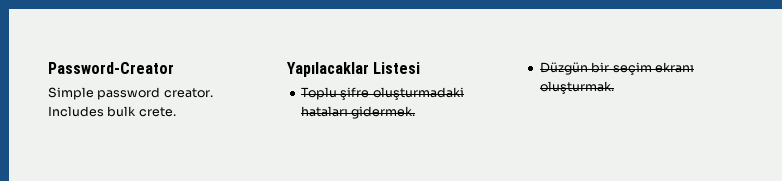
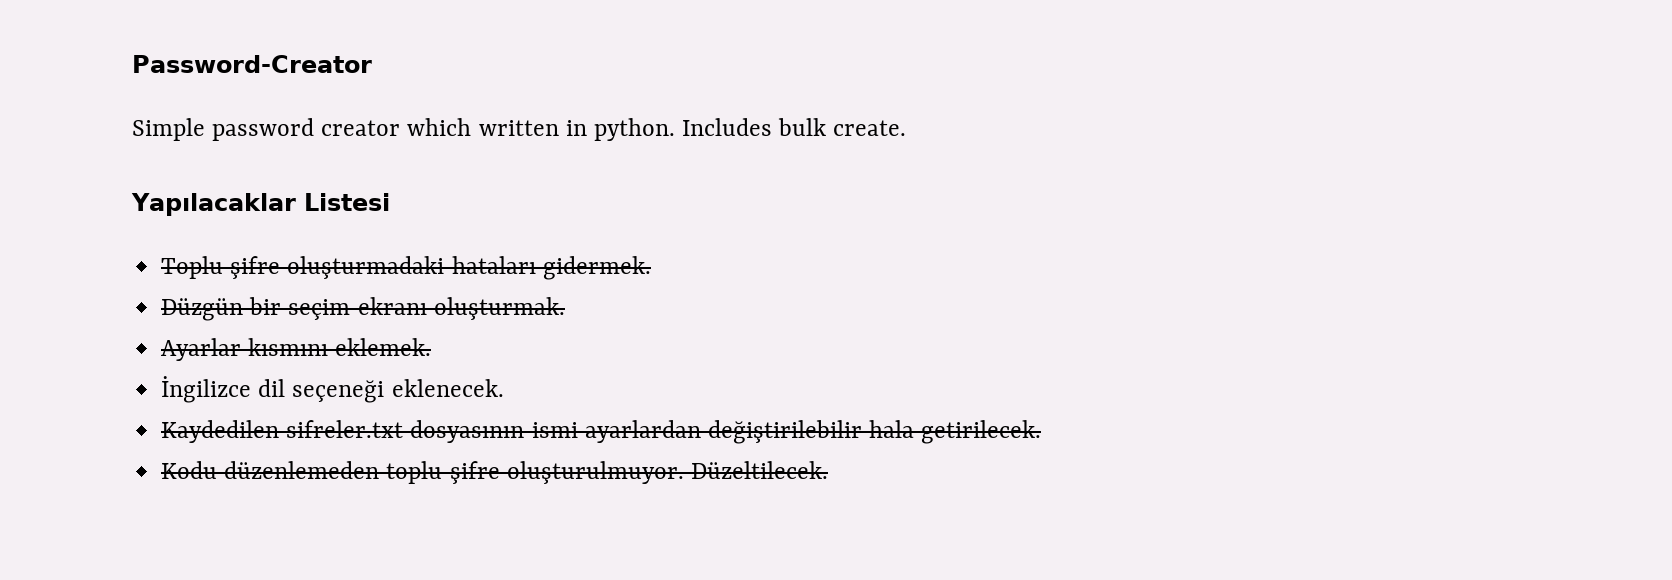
[163,88,213,98] creator. -> [321,118,675,141] creator which written in python.
[138,107,176,117] crete. -> [833,120,907,136] create.
(614, 88) none -> [161,338,432,361] [161,376,504,403] [161,420,1042,444] [161,461,828,484] // Ayarlar kısmını eklemek. // İngilizce dil seçeneği eklenecek. // Kaydedilen sifreler.txt dosyasının ismi ayarlardan değiştirilebilir hala getirilecek. // Kodu düzenlemeden toplu şifre oluşturulmuyor. Düzeltilecek.

